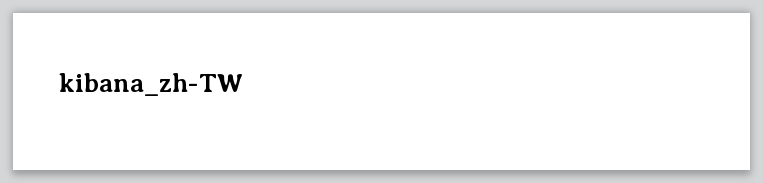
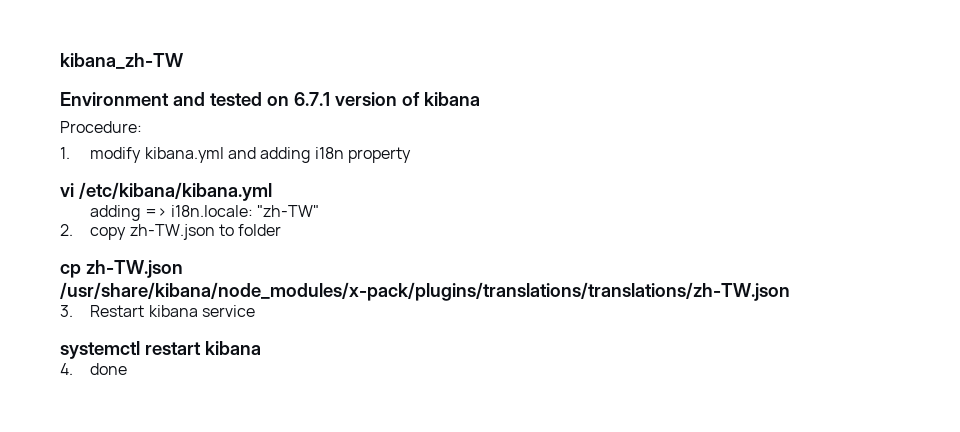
(243, 84) none -> [60,92,480,106] [60,121,142,133] [60,147,412,163] [60,182,272,201] [90,205,320,221] [60,224,282,240] [60,260,183,278] [60,282,790,301] [60,305,256,317] [60,341,261,359] [60,363,128,375] // Environment and tested on 6.7.1 version of kibana // Procedure: // 1. modify kibana.yml and adding i18n property // vi /etc/kibana/kibana.yml // adding => i18n.locale: "zh-TW" // 2. copy zh-TW.json to folder // cp zh-TW.json /usr/share/kibana/node_modules/x-pack/plugins/translations/translations/zh-TW.json // 3. Restart kibana service // systemctl restart kibana // 4. done

